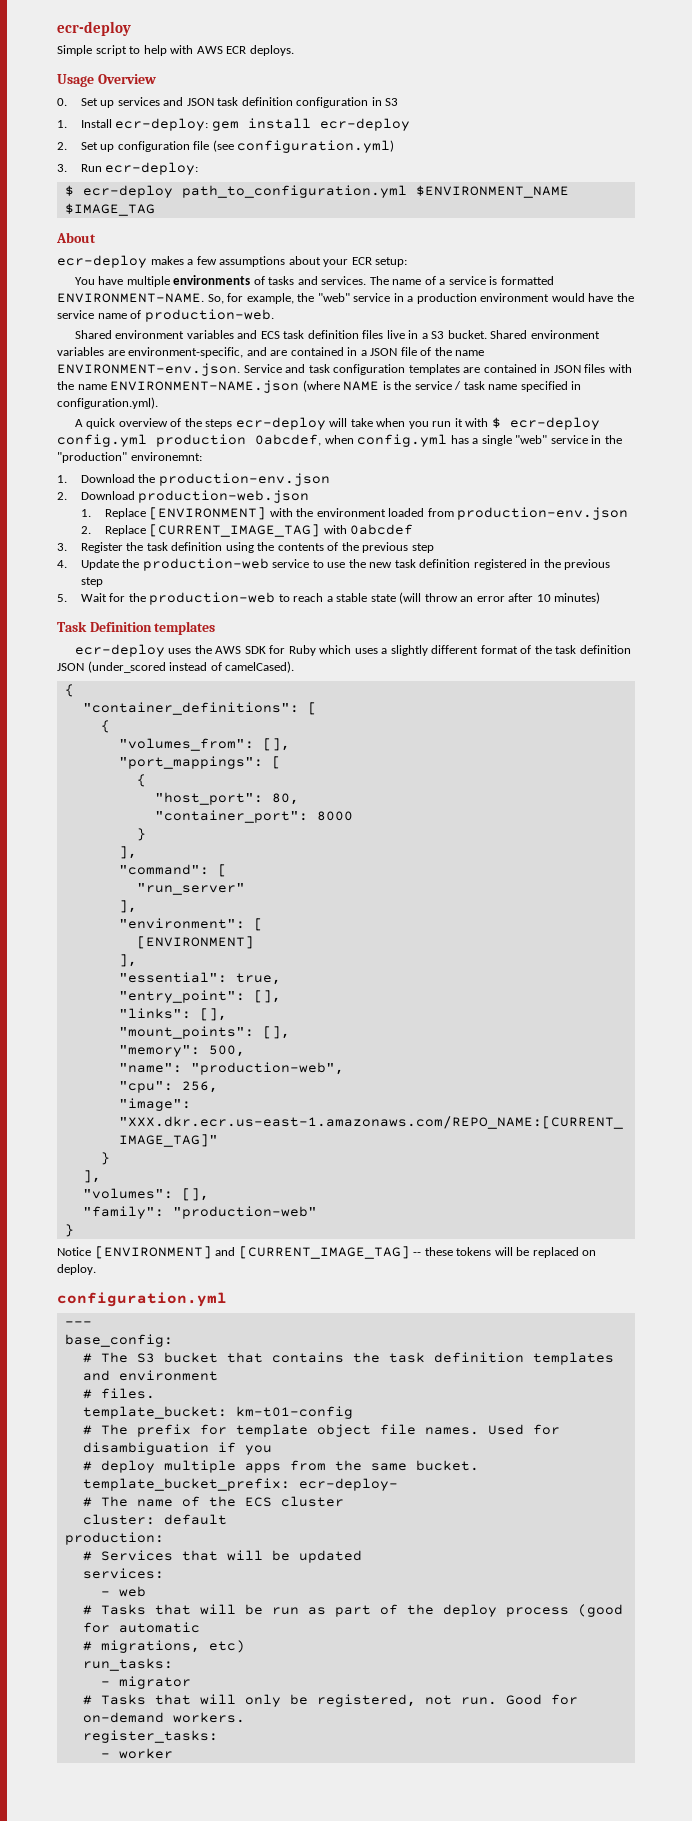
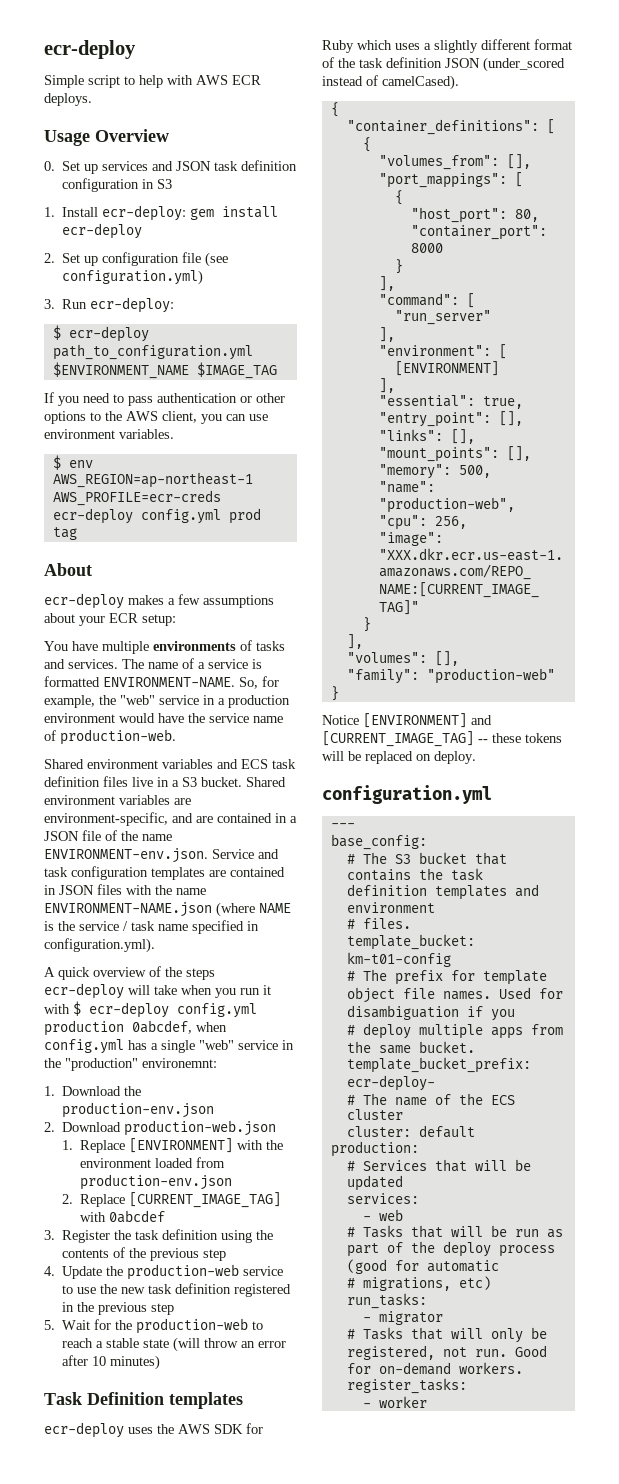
(155, 209) none -> [44,392,285,406] [44,411,268,424] [44,429,174,439] [52,455,93,470] [52,472,253,488] [52,490,221,506] [52,508,261,524] [52,527,77,540] // If you need to pass authentication or other options to the AWS client, you can use environment variables. // $ env AWS_REGION=ap-northeast-1 AWS_PROFILE=ecr-creds ecr-deploy config.yml prod tag

